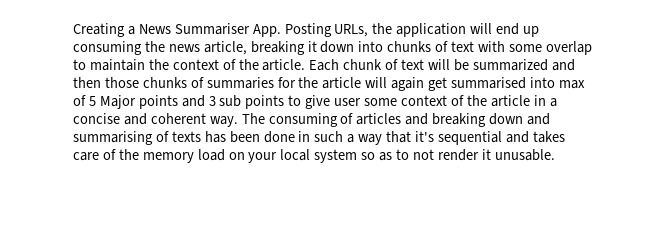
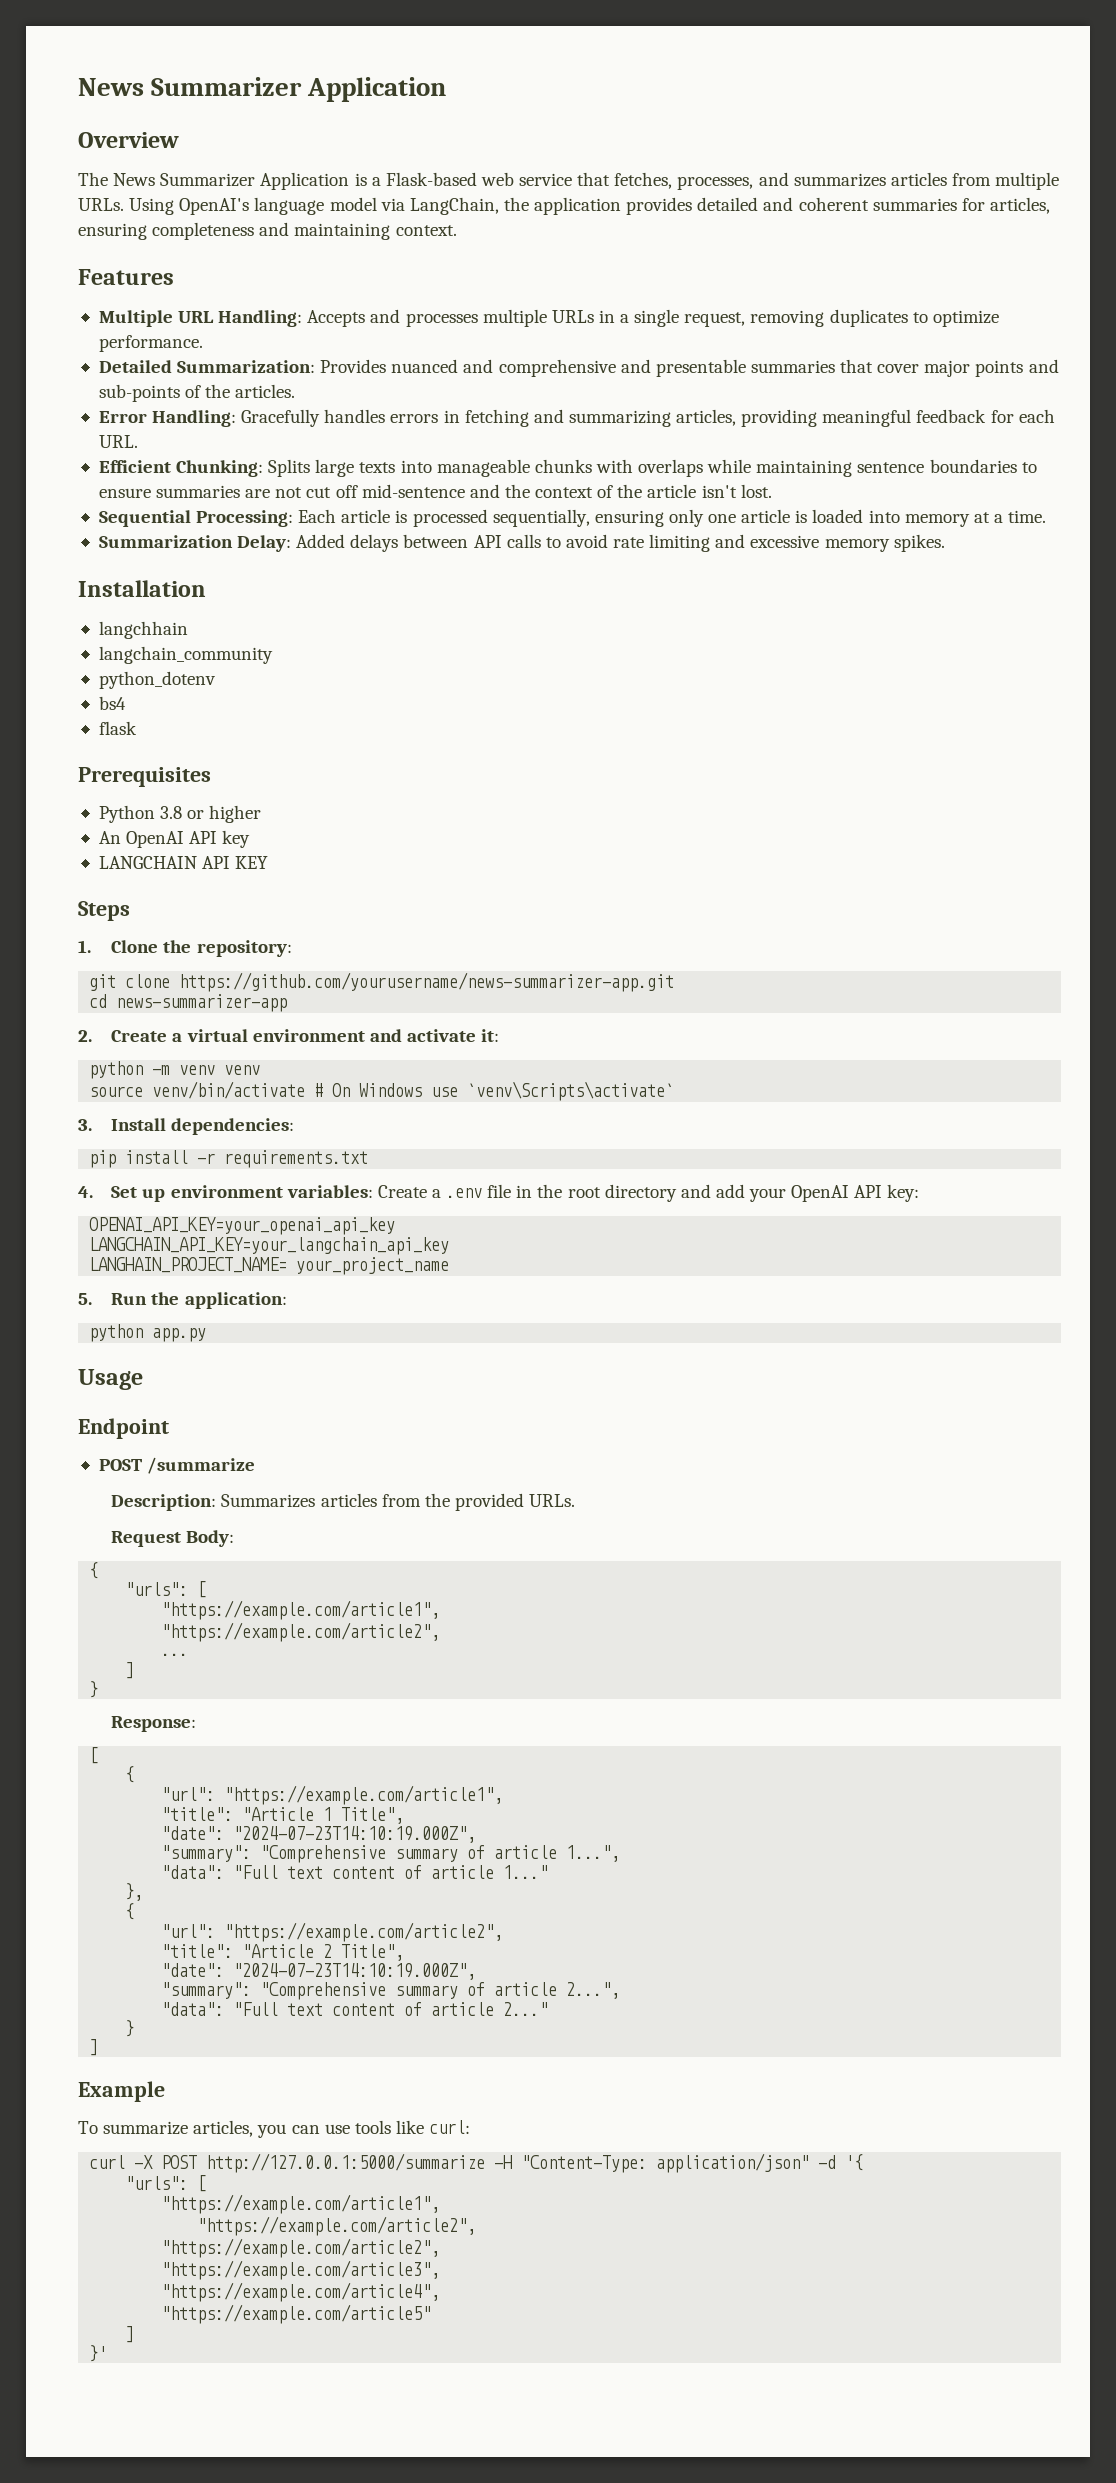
[73,23,540,37] [73,41,592,55] [73,59,575,71] [73,77,585,91] [73,95,557,109] [73,113,551,127] [73,131,565,145] [73,149,555,163] Creating a News Summariser App. Posting URLs, the application will end up consuming the news article, breaking it down into chunks of text with some overlap to maintain the context of the article. Each chunk of text will be summarized and then those chunks of summaries for the article will again get summarised into max of 5 Major points and 3 sub points to give user some context of the article in a concise and coherent way. The consuming of articles and breaking down and summarising of texts has been done in such a way that it's sequential and takes care of the memory load on your local system so as to not render it unusable. -> [78,77,447,102] [78,132,179,148] [78,172,1060,190] [78,197,1050,215] [78,222,457,240] [78,269,174,285] [98,309,999,327] [98,335,203,352] [98,359,1059,377] [98,384,296,402] [98,409,1055,427] [98,435,138,448] [98,459,1037,477] [98,484,772,498] [98,509,1047,527] [98,534,945,552] [78,580,206,597] [98,621,188,639] [98,646,273,664] [98,671,216,689] [98,696,126,710] [98,721,137,735] [78,767,211,787] [98,805,262,823] [98,830,251,848] [98,856,269,869] [78,901,130,921] [78,940,292,957] [89,972,675,992] [89,994,288,1012] [78,1029,500,1042] [89,1061,261,1079] [89,1081,675,1101] [78,1118,295,1135] [89,1150,369,1168] [78,1184,920,1202] [89,1217,396,1235] [89,1237,450,1255] [89,1257,450,1275] [78,1292,287,1309] [89,1324,207,1342] [78,1369,143,1390] [78,1418,169,1439] [98,1457,256,1474] [111,1493,576,1511] [111,1530,235,1547] [89,1562,99,1579] [125,1581,207,1598] [161,1600,441,1620] [161,1622,441,1642] [161,1653,189,1656] [125,1662,135,1679] [89,1681,99,1698] [111,1716,197,1732] [89,1747,99,1764] [125,1766,135,1783] [161,1785,504,1805] [161,1807,405,1824] [161,1826,477,1843] [161,1845,621,1863] [161,1865,549,1879] [125,1883,144,1901] [125,1903,135,1920] [161,1922,504,1942] [161,1944,405,1961] [161,1963,477,1980] [161,1982,621,2000] [161,2002,549,2016] [125,2020,135,2037] [89,2039,99,2056] [78,2081,165,2102] [78,2120,471,2138] [89,2153,864,2173] [125,2175,207,2192] [161,2194,441,2214] [197,2216,477,2236] [161,2238,441,2258] [161,2260,441,2280] [161,2282,441,2302] [161,2304,432,2324] [125,2326,135,2343] [89,2345,108,2362] News Summarizer Application // Overview // The News Summarizer Application is a Flask-based web service that fetches, processes, and summarizes articles from multiple URLs. Using OpenAI's language model via LangChain, the application provides detailed and coherent summaries for articles, ensuring completeness and maintaining context. // Features // Multiple URL Handling: Accepts and processes multiple URLs in a single request, removing duplicates to optimize performance. // Detailed Summarization: Provides nuanced and comprehensive and presentable summaries that cover major points and sub-points of the articles. // Error Handling: Gracefully handles errors in fetching and summarizing articles, providing meaningful feedback for each URL. // Efficient Chunking: Splits large texts into manageable chunks with overlaps while maintaining sentence boundaries to ensure summaries are not cut off mid-sentence and the context of the article isn't lost. // Sequential Processing: Each article is processed sequentially, ensuring only one article is loaded into memory at a time. // Summarization Delay: Added delays between API calls to avoid rate limiting and excessive memory spikes. // Installation // langchhain // langchain_community // python_dotenv // bs4 // flask // Prerequisites // Python 3.8 or higher // An OpenAI API key // LANGCHAIN API KEY // Steps // 1. Clone the repository: // git clone https://github.com/yourusername/news-summarizer-app.git // cd news-summarizer-app // 2. Create a virtual environment and activate it: // python -m venv venv // source venv/bin/activate # On Windows use `venv\Scripts\activate` // 3. Install dependencies: // pip install -r requirements.txt // 4. Set up environment variables: Create a .env file in the root directory and add your OpenAI API key: // OPENAI_API_KEY=your_openai_api_key // LANGCHAIN_API_KEY=your_langchain_api_key // LANGHAIN_PROJECT_NAME= your_project_name // 5. Run the application: // python app.py // Usage // Endpoint // POST /summarize // Description: Summarizes articles from the provided URLs. // Request Body: // { // "urls": [ // "https://example.com/article1", // "https://example.com/article2", // ... // ] // } // Response: // [ // { // "url": "https://example.com/article1", // "title": "Article 1 Title", // "date": "2024-07-23T14:10:19.000Z", // "summary": "Comprehensive summary of article 1...", // "data": "Full text content of article 1..." // }, // { // "url": "https://example.com/article2", // "title": "Article 2 Title", // "date": "2024-07-23T14:10:19.000Z", // "summary": "Comprehensive summary of article 2...", // "data": "Full text content of article 2..." // } // ] // Example // To summarize articles, you can use tools like curl: // curl -X POST http://127.0.0.1:5000/summarize -H "Content-Type: application/json" -d '{ // "urls": [ // "https://example.com/article1", // "https://example.com/article2", // "https://example.com/article2", // "https://example.com/article3", // "https://example.com/article4", // "https://example.com/article5" // ] // }'

